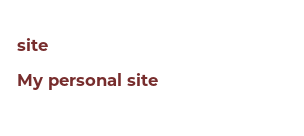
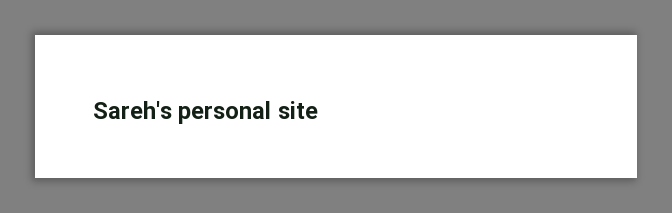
[17,38,48,51] [17,74,43,90] site // My -> [93,101,172,119] Sareh's

